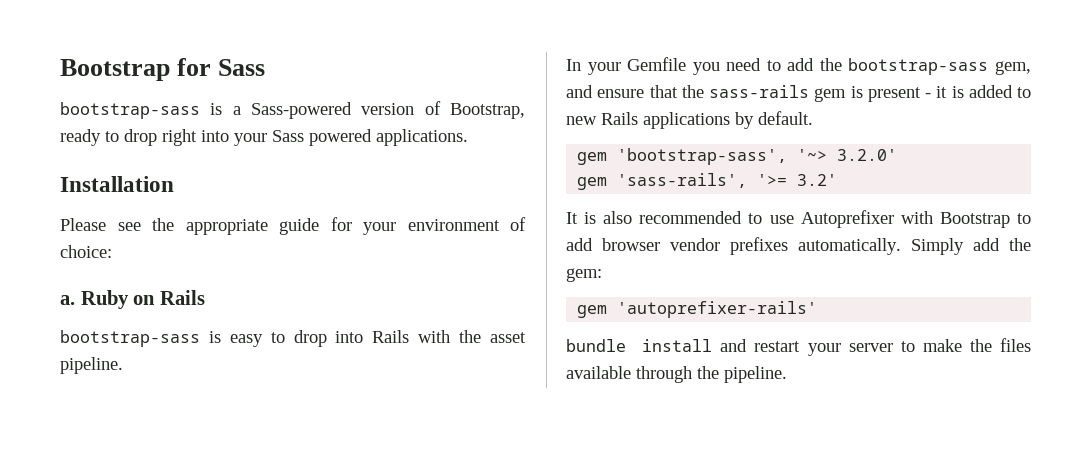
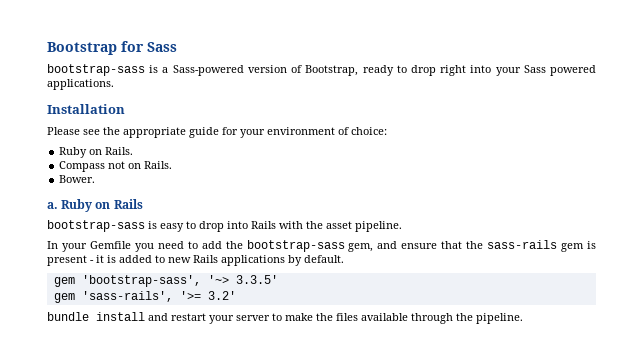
(112, 251) none -> [59,147,134,158] [59,161,173,172] [59,175,96,183] // Ruby on Rails. // Compass not on Rails. // Bower.
[837,149,898,161] 3.2.0' -> [235,275,278,284] 3.3.5'
[566,210,1031,228] [566,237,1031,255] [566,268,602,282] [577,301,818,318] // It is also recommended to use Autoprefixer with Bootstrap to add browser vendor prefixes automatically. Simply add the gem: // gem 'autoprefixer-rails' -> (236, 295) none

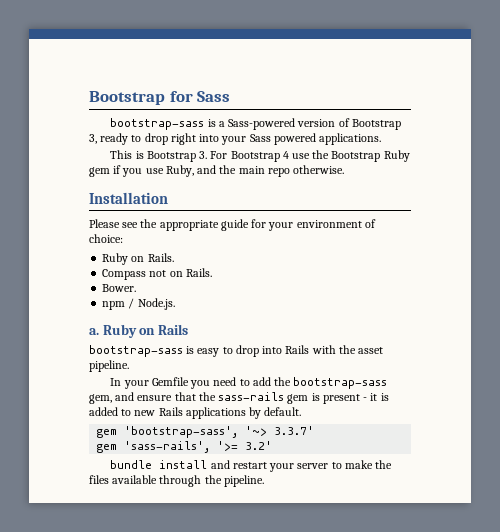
[305,65,359,76] Bootstrap, -> [351,119,401,130] [89,134,97,144] Bootstrap 3,
(114, 84) none -> [110,150,410,162] [89,165,345,177] // This is Bootstrap 3. For Bootstrap 4 use the Bootstrap Ruby gem if you use Ruby, and the main repo otherwise.
(96, 179) none -> [102,298,175,310] // npm / Node.js.
[235,275,278,284] 3.3.5' -> [274,426,315,435] 3.3.7'

